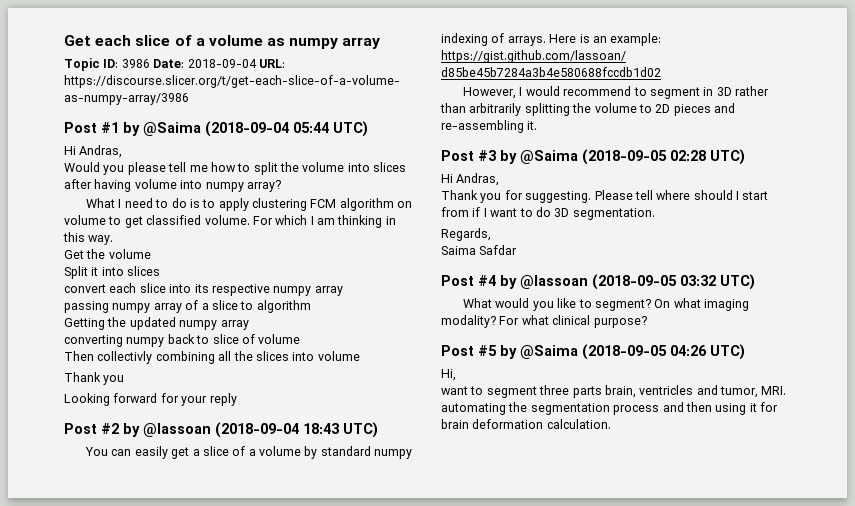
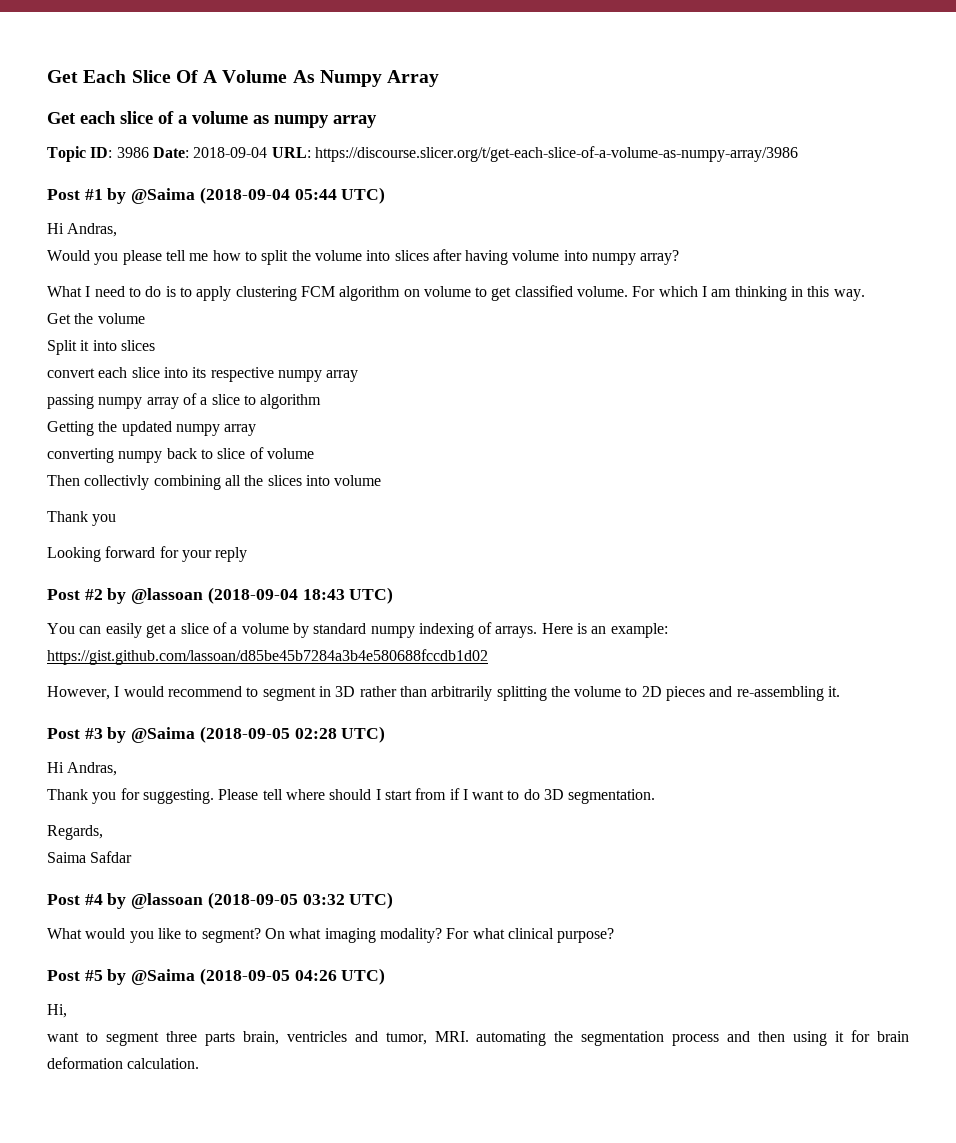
[64,35,91,46] Get -> [47,70,440,87] [47,112,76,124] Get Each Slice Of A Volume As Numpy Array // Get

